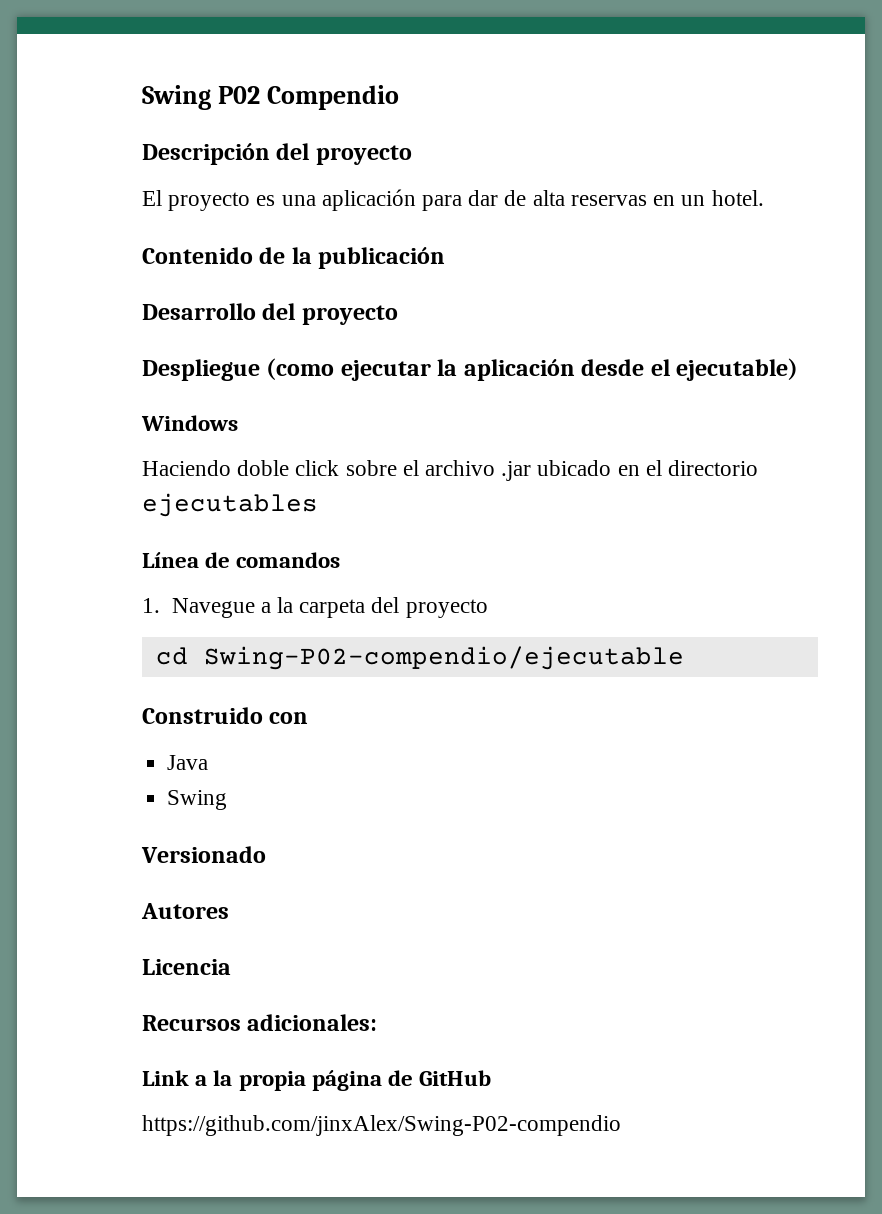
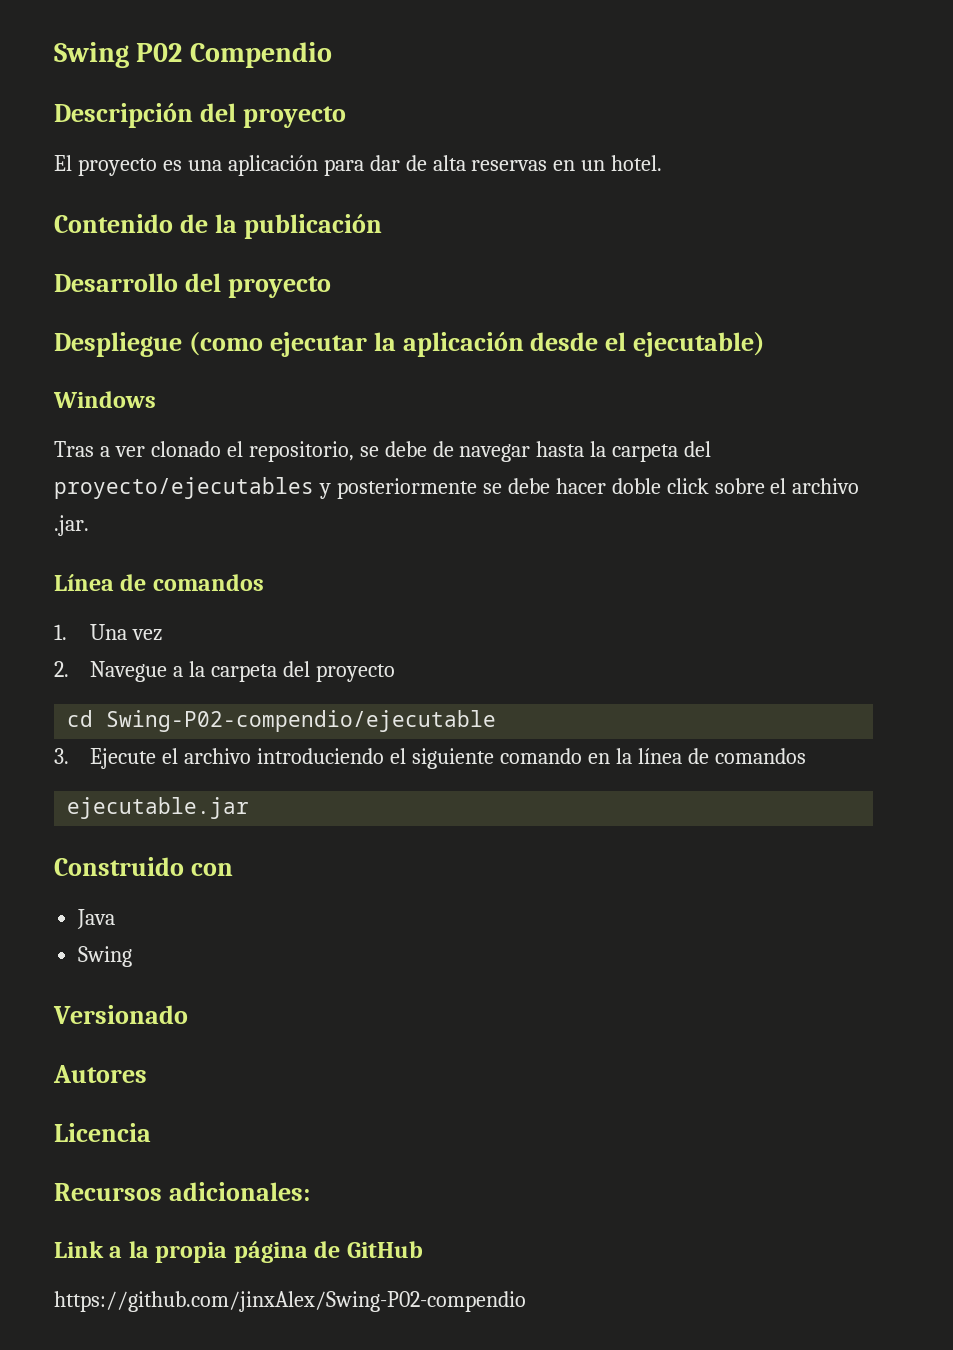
[142,460,231,476] Haciendo -> [54,441,712,462] [54,477,606,499] Tras a ver clonado el repositorio, se debe de navegar hasta la carpeta del proyecto/ejecutables y posteriormente se debe hacer
[501,460,759,481] [142,493,318,517] .jar ubicado en el directorio ejecutables -> [54,515,89,536] .jar.
(160, 605) none -> [90,624,163,641] [54,661,69,677] Una vez // 2.
(684, 658) none -> [54,748,806,769] [67,797,250,819] // 3. Ejecute el archivo introduciendo el siguiente comando en la línea de comandos // ejecutable.jar

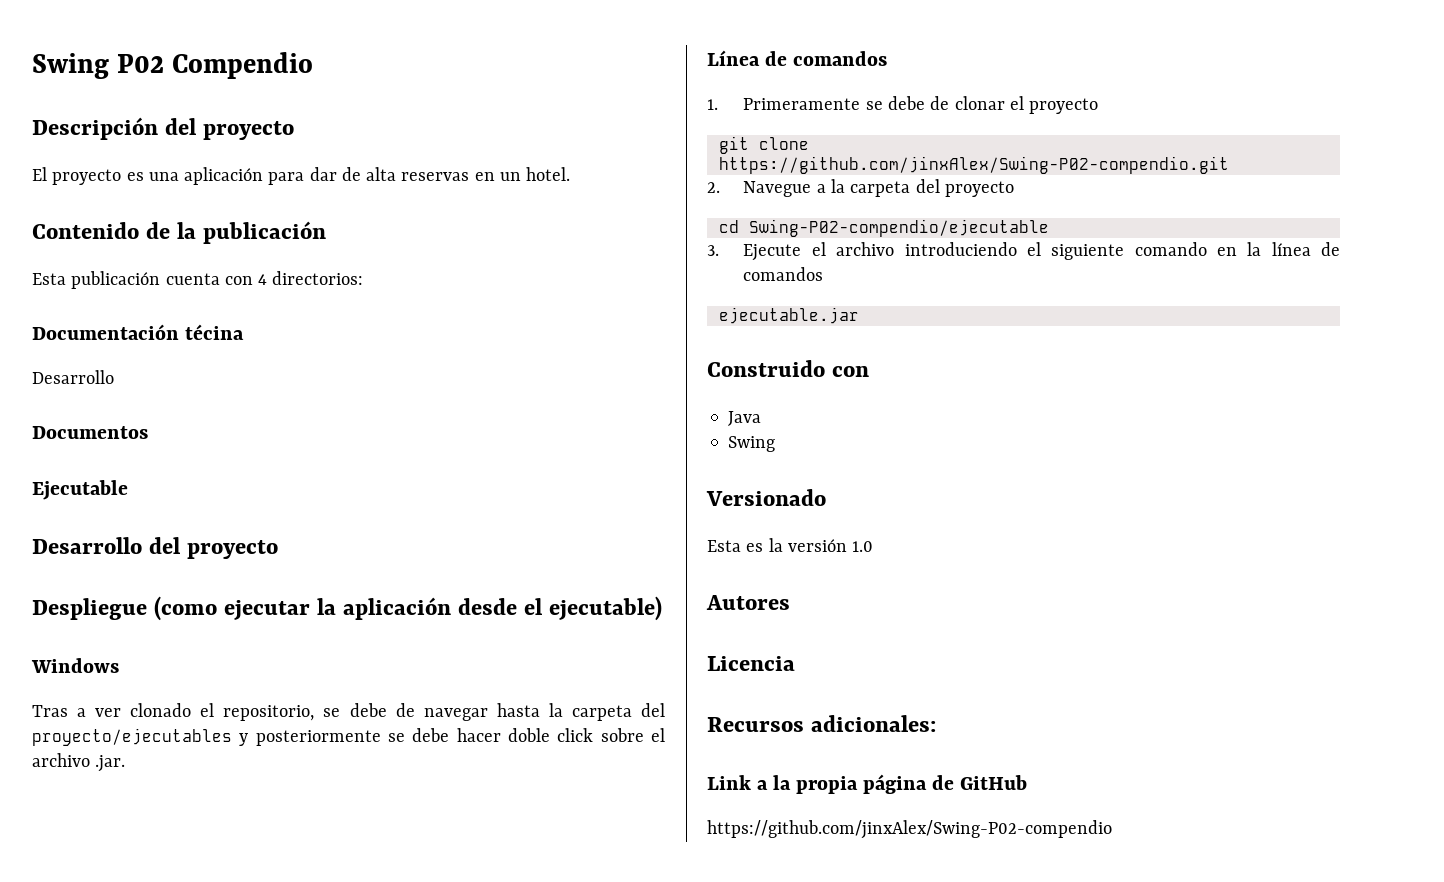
(382, 226) none -> [32,271,364,289] [32,324,245,340] [32,370,114,384] [32,426,148,439] [32,480,128,500] // Esta publicación cuenta con 4 directorios: // Documentación técina // Desarrollo // Documentos // Ejecutable
[90,624,163,641] Una vez -> [743,96,1099,114] [718,136,809,154] [718,156,1229,174] Primeramente se debe de clonar el proyecto // git clone https://github.com/jinxAlex/Swing-P02-compendio.git
(188, 1014) none -> [707,538,874,552] // Esta es la versión 1.0

